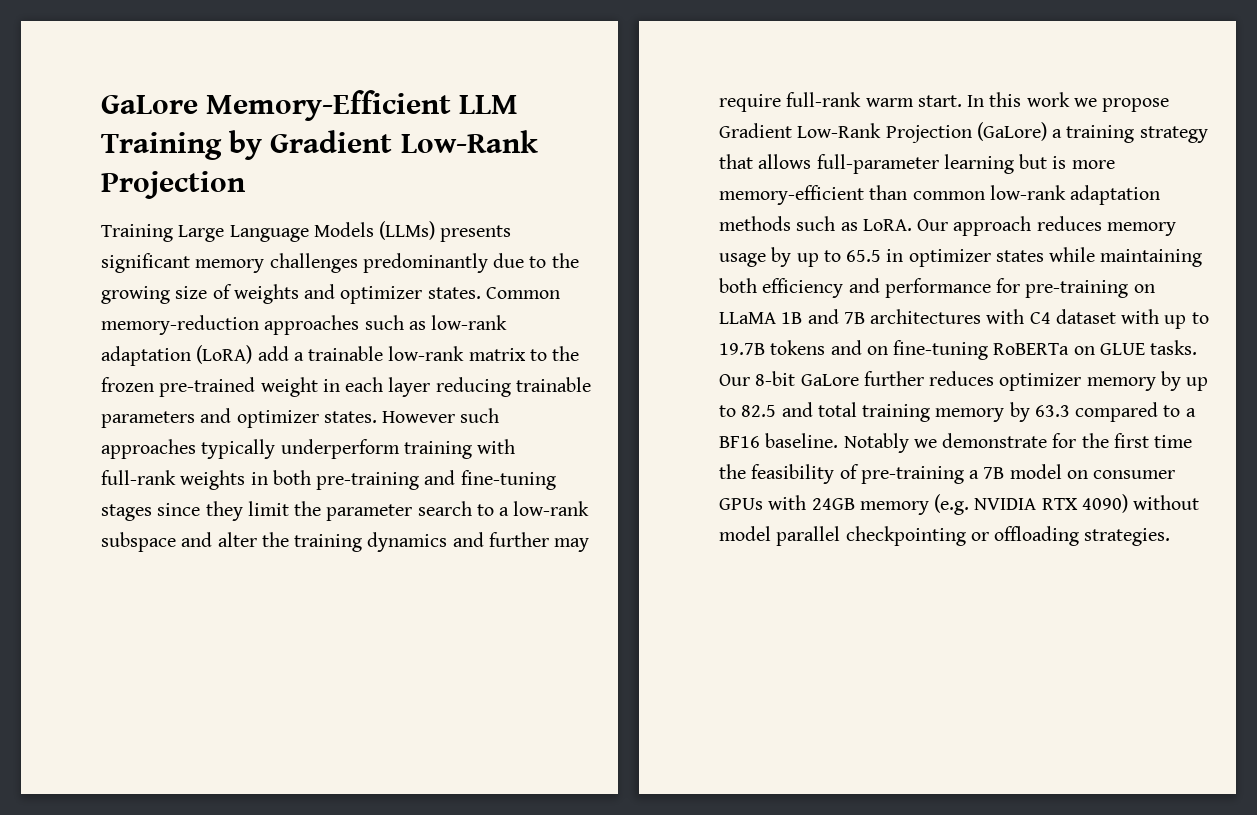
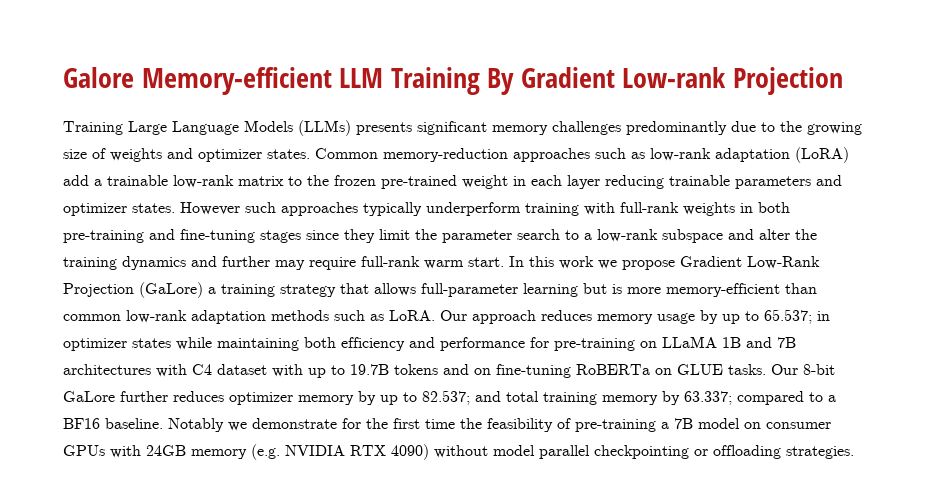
[101,90,519,121] [101,130,538,160] GaLore Memory-Efficient LLM Training by Gradient Low-Rank -> [63,67,727,95] Galore Memory-efficient LLM Training By Gradient Low-rank
[846,250,882,262] 65.5 -> [764,309,812,324] 65.537;
[741,405,777,417] 82.5 -> [422,390,470,405] 82.537;
[1034,405,1070,417] 63.3 -> [684,391,732,405] 63.337;

